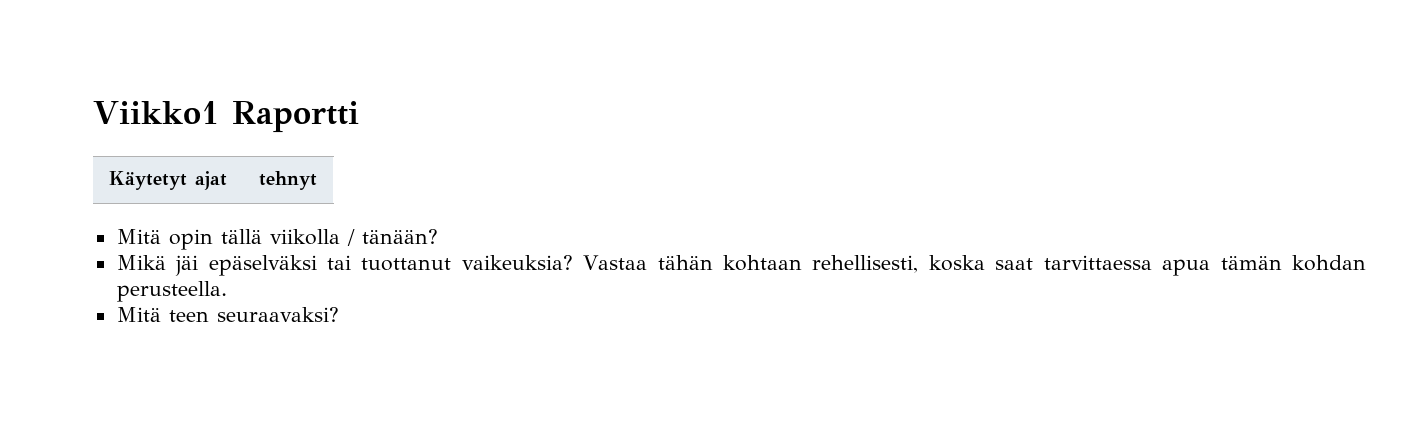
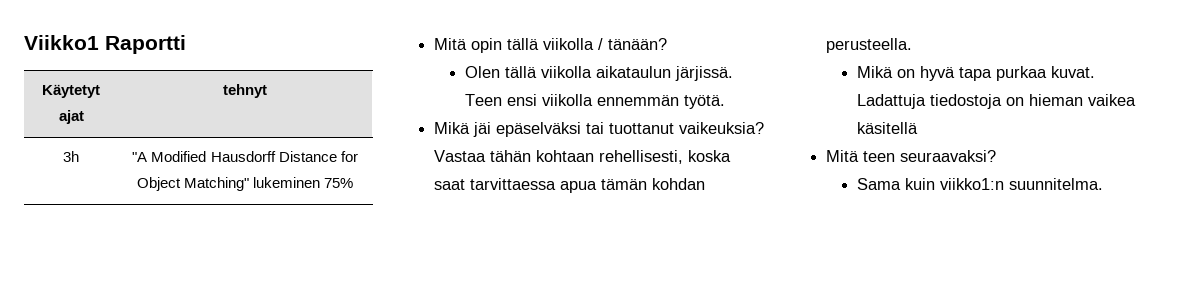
(317, 180) none -> [63,151,79,162] [132,151,358,162] [136,177,354,191] // 3h | "A Modified Hausdorff Distance for Object Matching" lukeminen 75%
(438, 236) none -> [465,66,734,81] [465,94,726,109] // Olen tällä viikolla aikataulun järjissä. Teen ensi viikolla ennemmän työtä.
(227, 291) none -> [857,66,1096,81] [857,94,1137,109] [857,122,919,134] // Mikä on hyvä tapa purkaa kuvat. Ladattuja tiedostoja on hieman vaikea käsitellä
(339, 314) none -> [857,178,1104,190] // Sama kuin viikko1:n suunnitelma.

